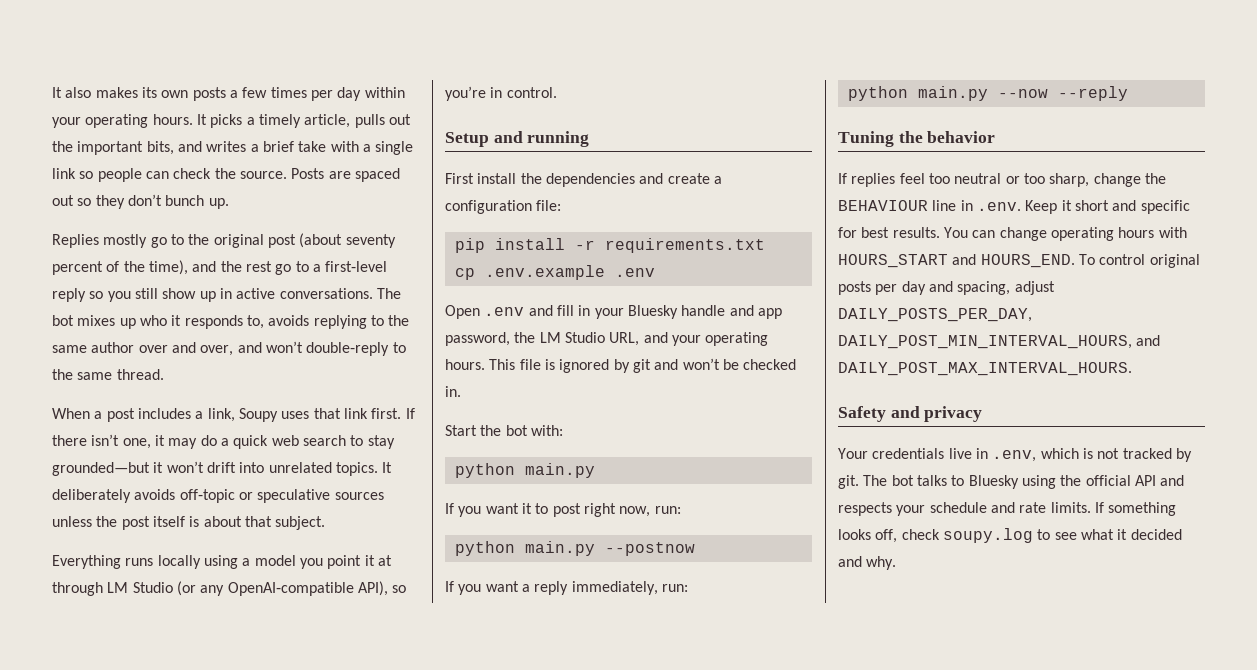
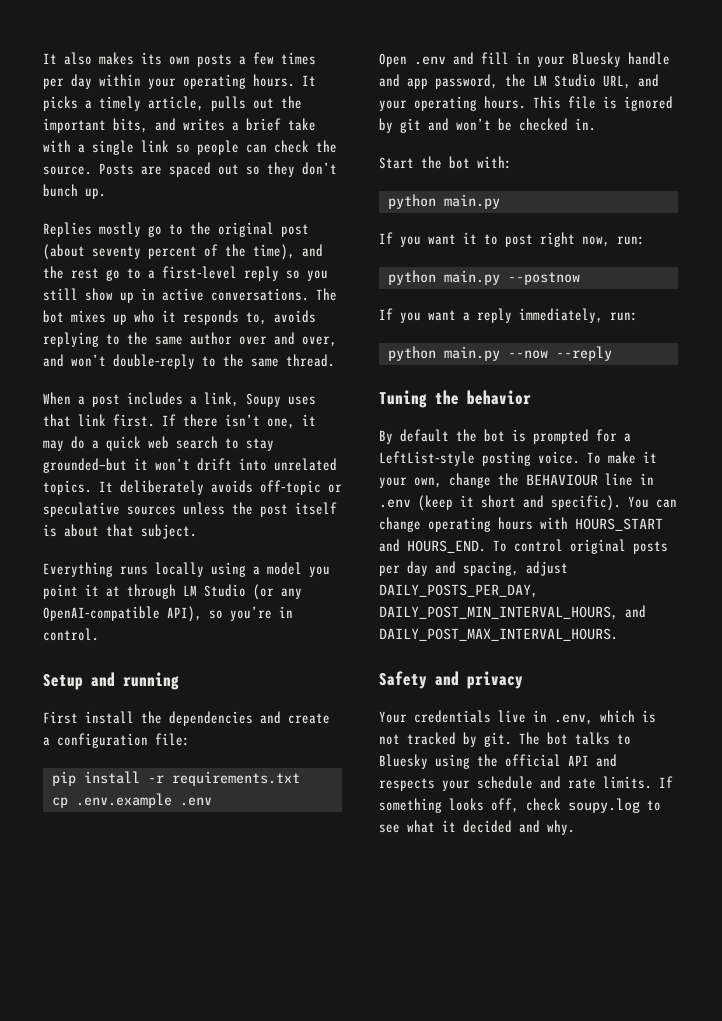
[838,173,1090,187] If replies feel too neutral or too sharp, -> [379,429,631,444] [379,451,657,466] [379,477,442,488] By default the bot is prompted for a LeftList‑style posting voice. To make it your own,
[976,200,1058,214] .env. Keep -> [379,495,453,511] .env (keep
[1140,200,1190,214] [838,227,940,238] specific for best results. -> [551,495,621,511] specific).

